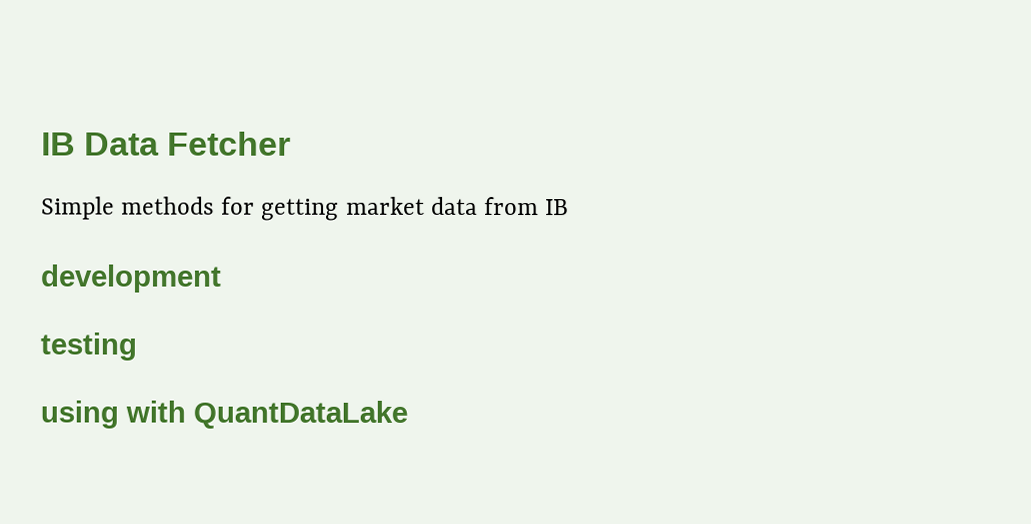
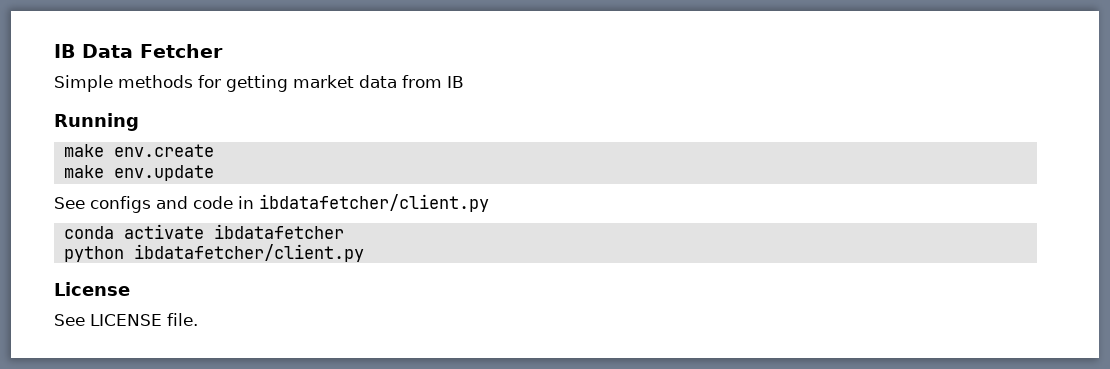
[40,264,221,293] [40,332,137,361] [40,400,408,429] development // testing // using with QuantDataLake -> [54,113,139,131] [63,144,214,157] [63,165,214,181] [54,194,489,213] [63,224,344,239] [63,244,364,262] [54,282,130,296] [54,313,198,326] Running // make env.create // make env.update // See configs and code in ibdatafetcher/client.py // conda activate ibdatafetcher // python ibdatafetcher/client.py // License // See LICENSE file.

